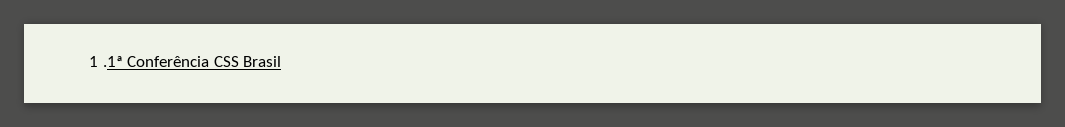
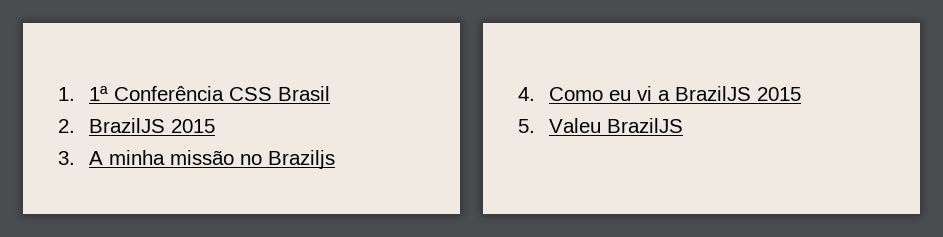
[89,56,123,67] 1 .1ª -> [58,86,108,101] 1. 1ª
(282, 61) none -> [58,118,215,133] [58,150,335,169] [518,86,801,101] [518,118,683,133] // 2. BrazilJS 2015 // 3. A minha missão no Braziljs // 4. Como eu vi a BrazilJS 2015 // 5. Valeu BrazilJS

